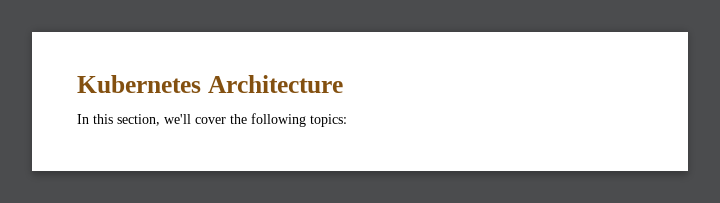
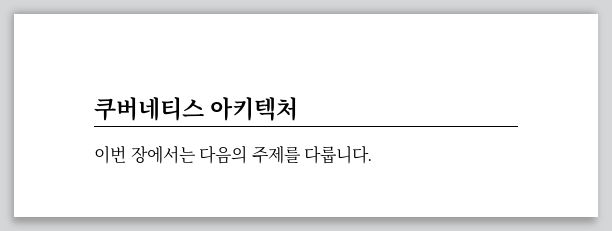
[77,75,343,93] [77,113,347,127] Kubernetes Architecture // In this section, we'll cover the following topics: -> [94,97,299,121] [94,145,373,164] 쿠버네티스 아키텍처 // 이번 장에서는 다음의 주제를 다룹니다.

